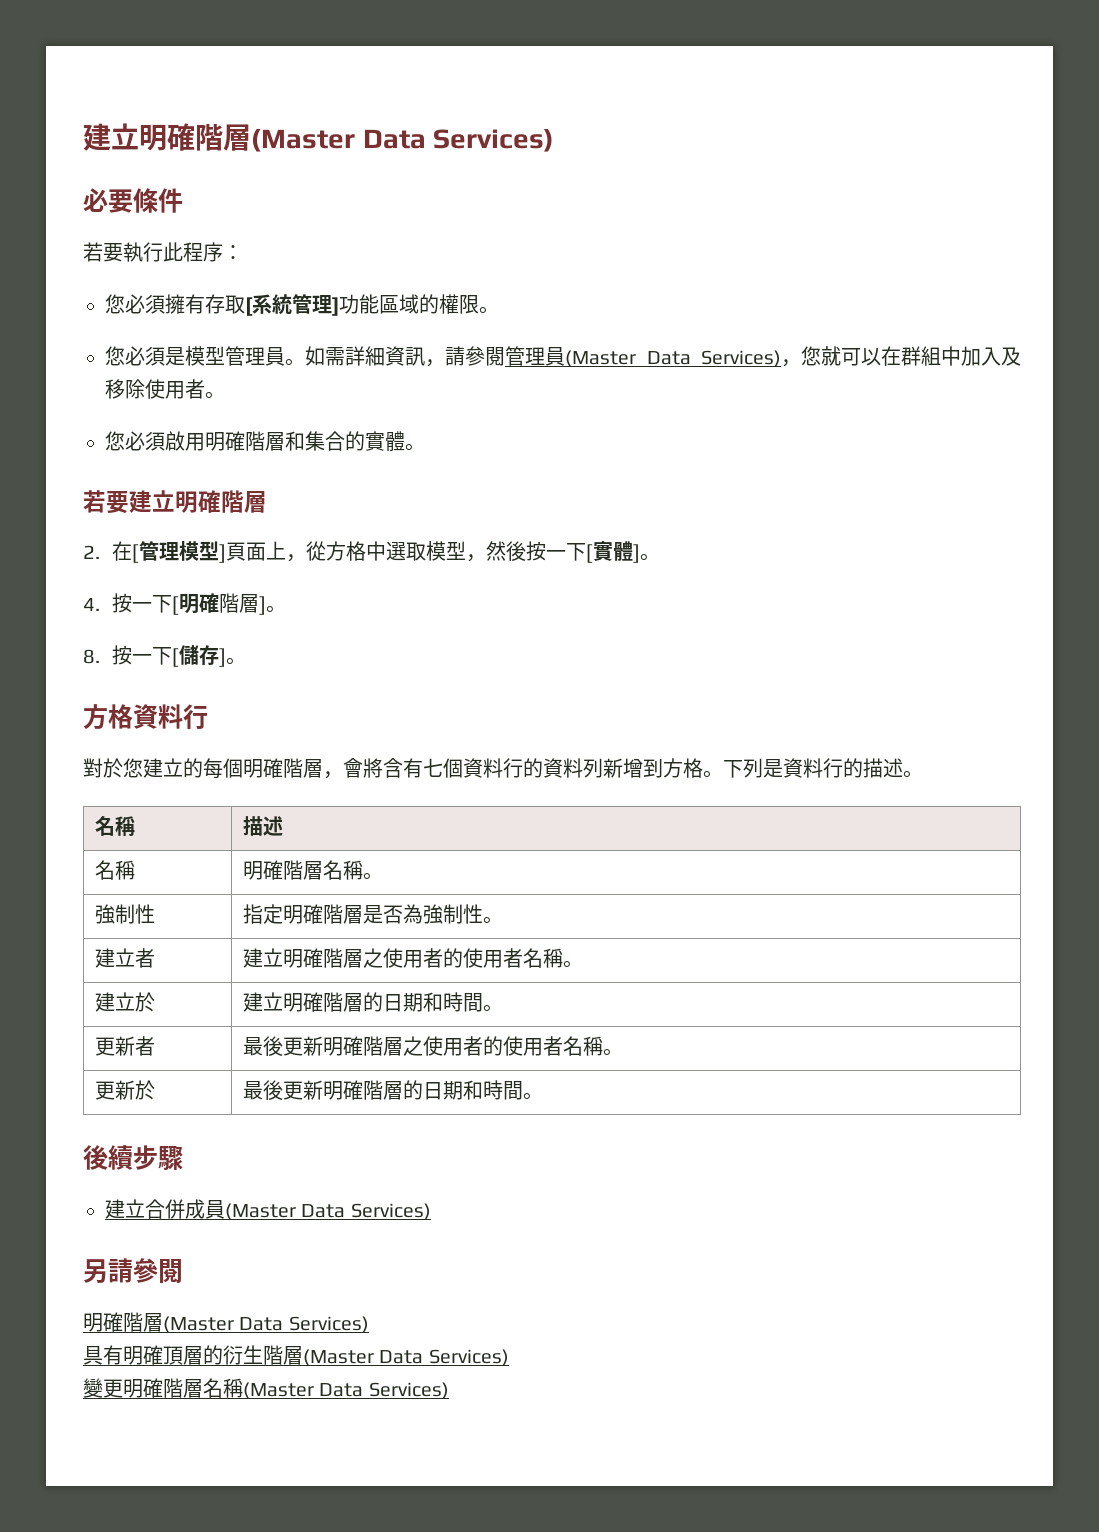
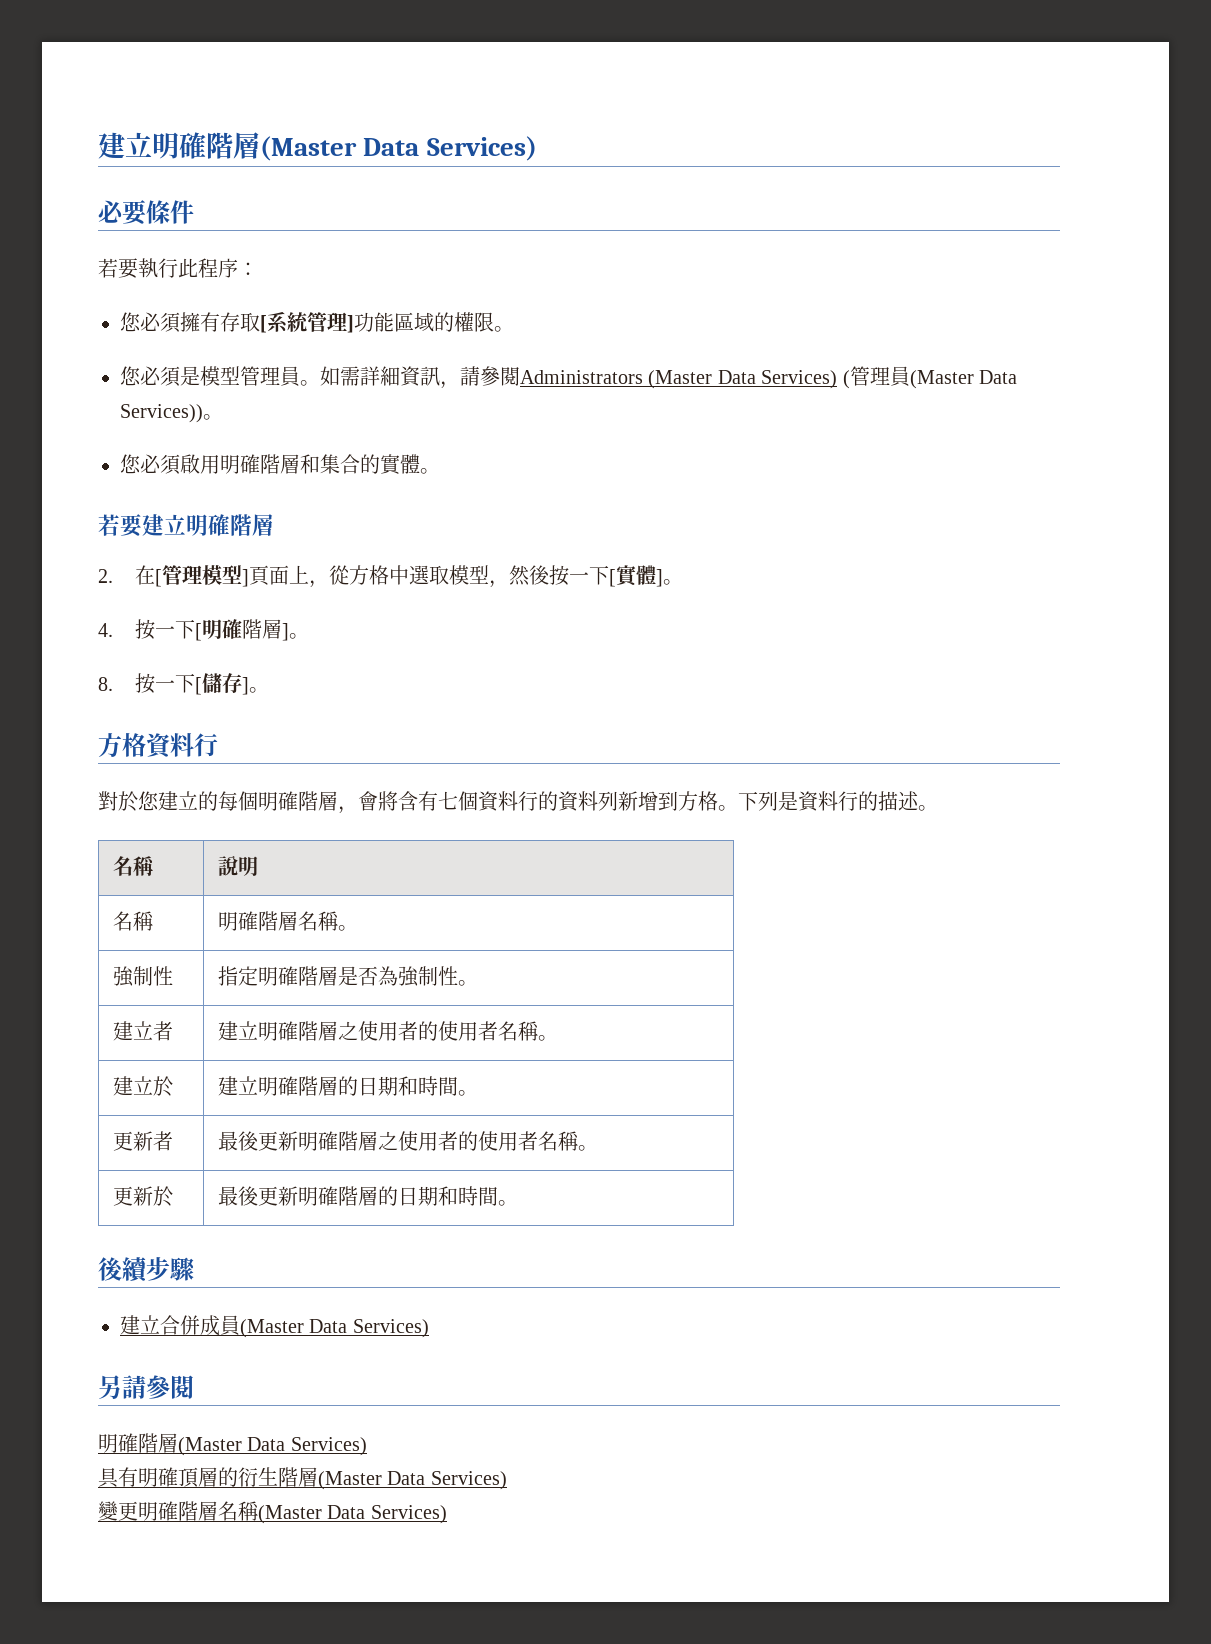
[505,346,1021,367] [105,379,205,399] 管理員(Master Data Services)，您就可以在群組中加入及移除使用者 -> [520,366,1017,389] [120,404,203,423] Administrators (Master Data Services) (管理員(Master Data Services))
[242,816,283,836] 描述 -> [218,855,259,876] 說明

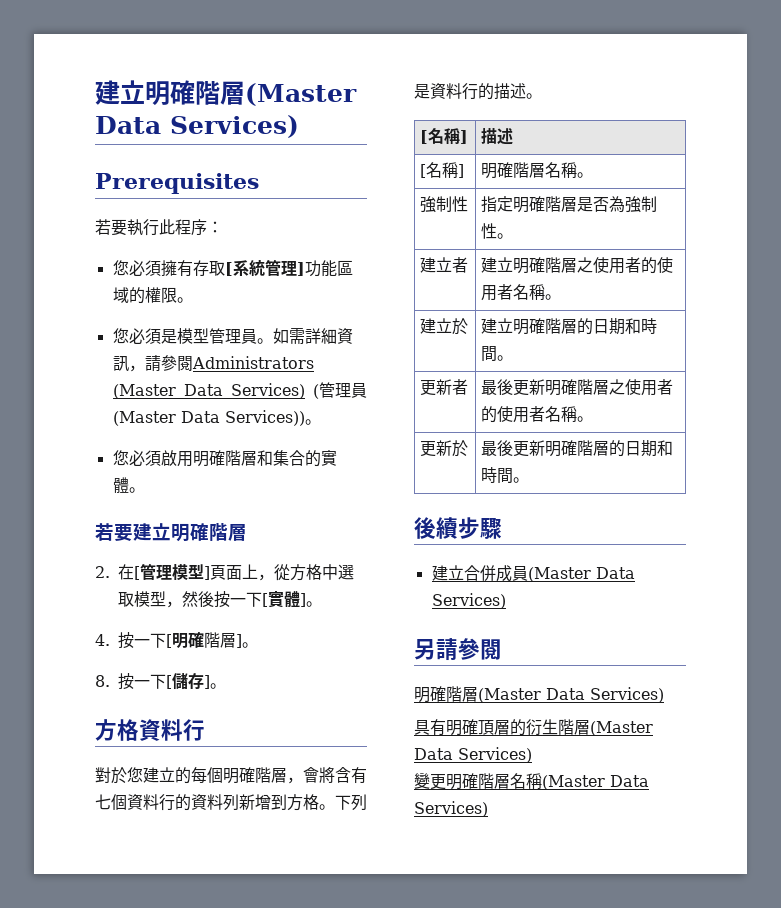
[98,200,194,225] 必要條件 -> [95,173,259,194] Prerequisites
[113,856,155,876] [218,855,259,876] [113,911,155,931] 名稱 | 說明 // 名稱 -> [420,128,469,144] [481,128,514,145] [420,162,465,178] [名稱] | 描述 // [名稱]

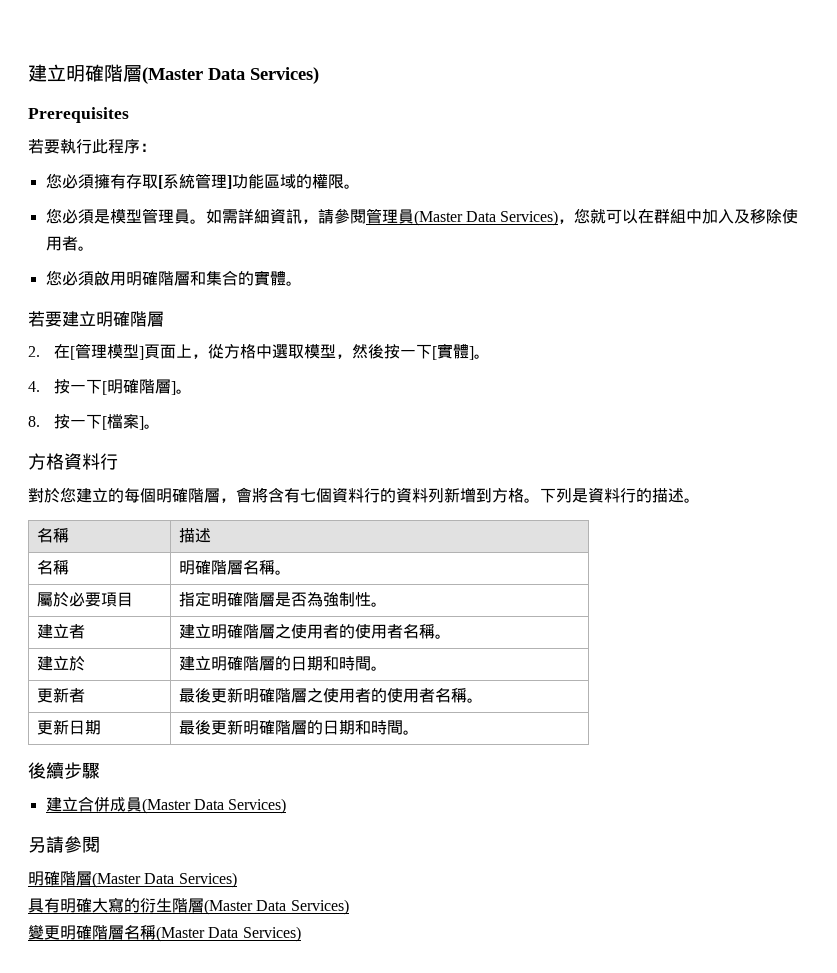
[191,356,314,369] [112,382,367,399] [112,410,305,426] Administrators (Master Data Services) (管理員(Master Data Services)) -> [365,208,799,226] [45,236,78,251] 管理員(Master Data Services)，您就可以在群組中加入及移除使用者
[172,673,204,690] 儲存 -> [106,414,139,429] 檔案
[420,128,469,144] [名稱] -> [36,528,69,543] 名稱
[420,162,465,178] [名稱] -> [36,560,69,575] 名稱
[420,196,469,213] 強制性 -> [36,592,133,607] 屬於必要項目
[452,440,469,457] 於 -> [68,720,101,735] 日期
[478,720,510,735] 頂層 -> [92,897,124,913] 大寫

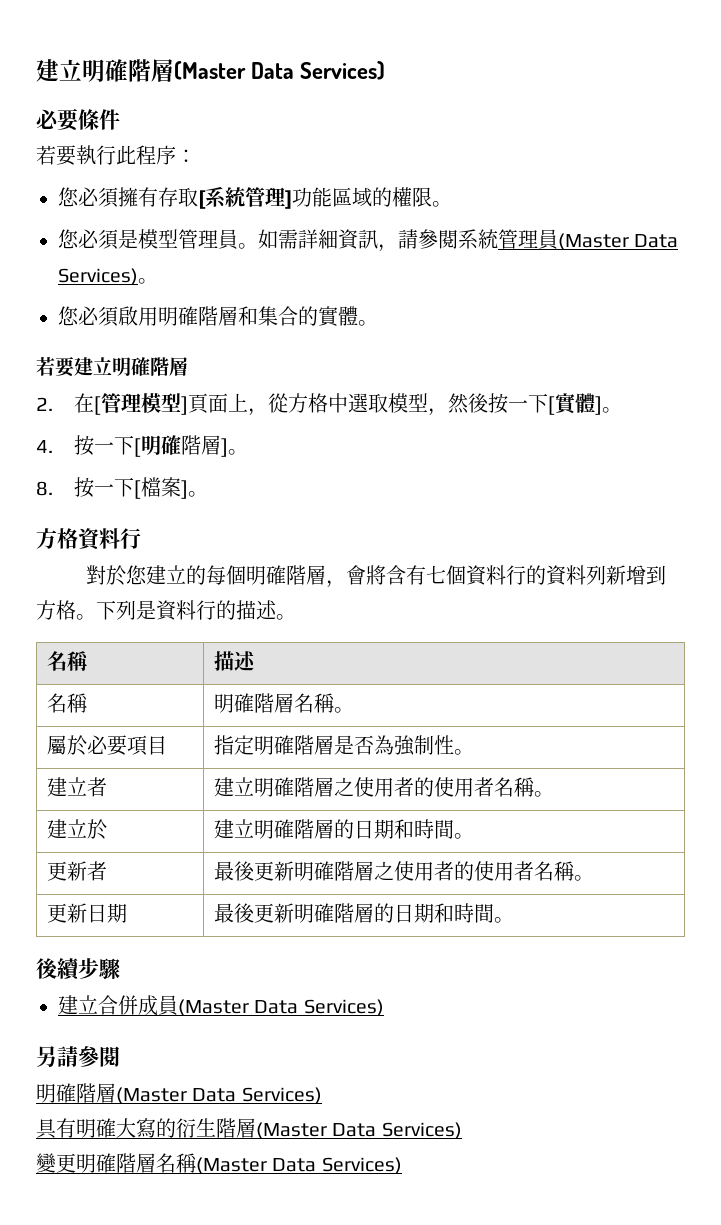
[28,107,129,123] Prerequisites -> [36,108,120,131] 必要條件
(366, 216) none -> [458,229,498,249] 系統
[558,208,799,224] [45,236,78,251] ，您就可以在群組中加入及移除使用者 -> (138, 276) none

